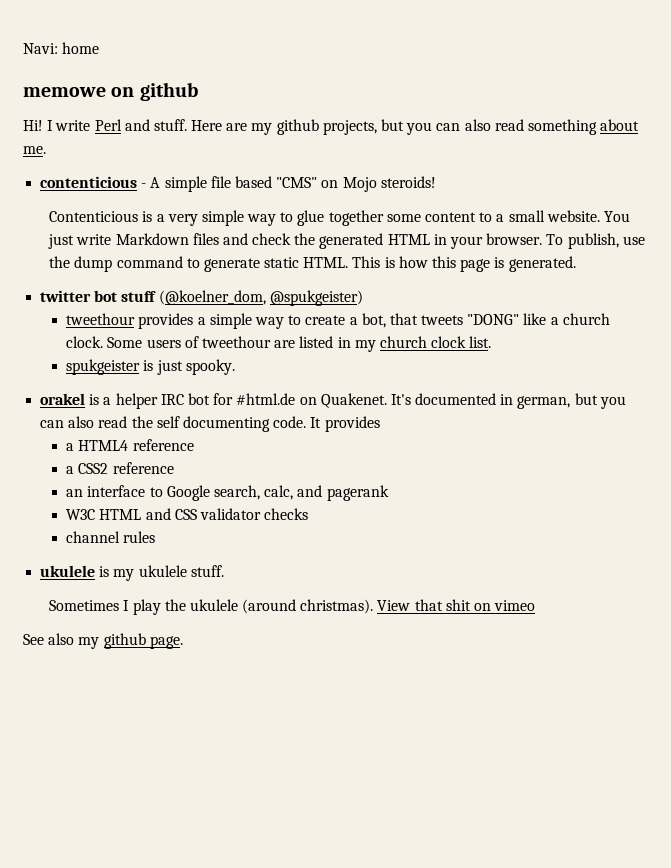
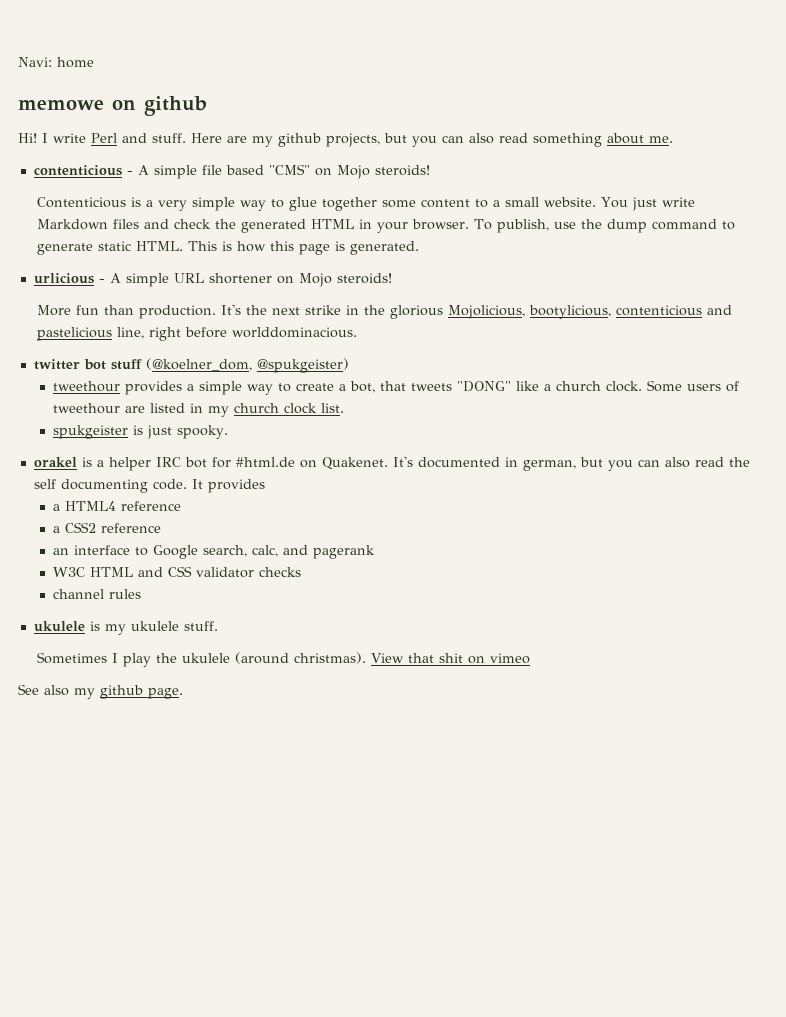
(576, 264) none -> [33,273,392,287] [37,304,733,319] [37,327,358,341] // urlicious - A simple URL shortener on Mojo steroids! // More fun than production. It's the next strike in the glorious Mojolicious, bootylicious, contenticious and pastelicious line, right before worlddominacious.

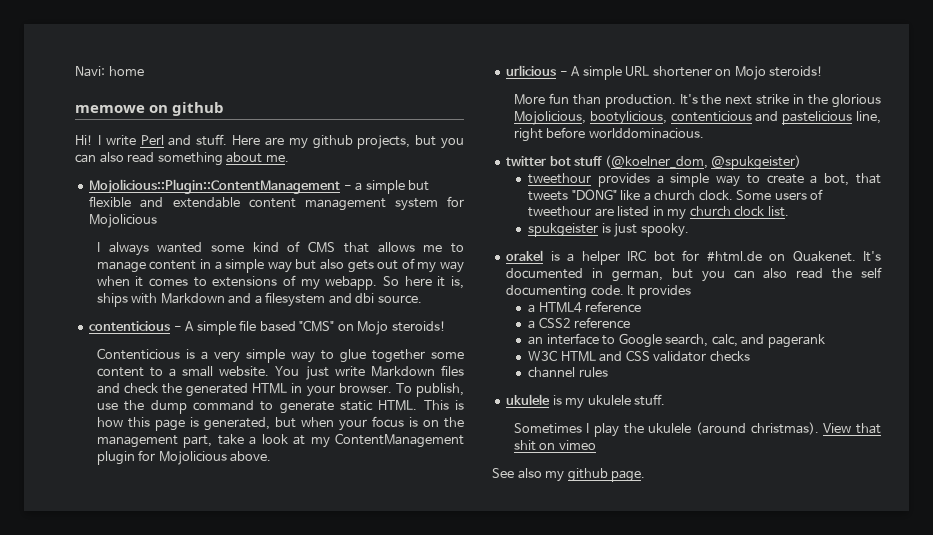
(673, 139) none -> [89,179,430,194] [89,196,464,211] [89,214,158,228] [96,241,465,256] [96,258,465,273] [96,275,465,290] [96,292,422,307] // Mojolicious::Plugin::ContentManagement - a simple but flexible and extendable content management system for Mojolicious // I always wanted some kind of CMS that allows me to manage content in a simple way but also gets out of my way when it comes to extensions of my webapp. So here it is, ships with Markdown and a filesystem and dbi source.
[350,241,420,255] generated. -> [203,416,465,431] [96,433,464,448] [96,450,272,465] generated, but when your focus is on the management part, take a look at my ContentManagement plugin for Mojolicious above.

